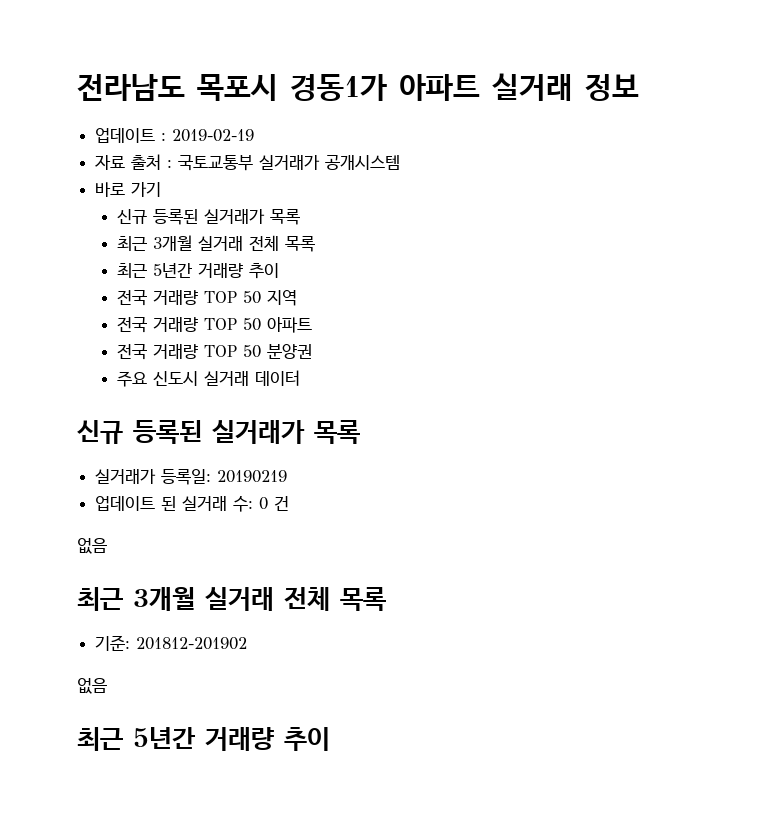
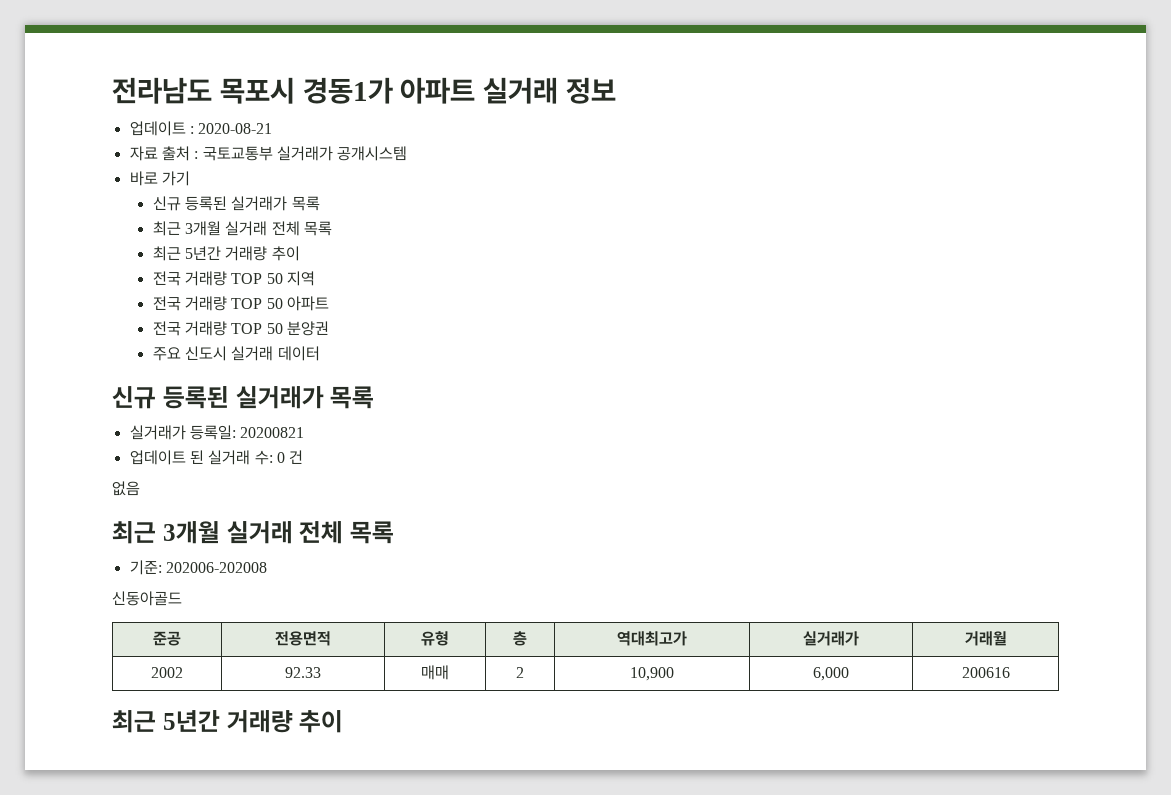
[172,129,255,142] 2019-02-19 -> [198,123,273,134] 2020-08-21
[217,470,288,483] 20190219 -> [240,427,305,438] 20200821
[136,637,248,650] [77,678,107,694] 201812-201902 // 없음 -> [165,562,267,573] [112,591,182,606] [153,631,181,646] [275,631,331,646] [421,631,449,646] [513,631,527,646] [617,631,687,646] [803,631,859,646] [964,631,1007,646] [151,667,183,678] [285,667,321,678] [421,665,449,680] [516,667,524,678] [630,667,674,681] [813,667,849,681] [961,667,1010,678] 202006-202008 // 신동아골드 // 준공 | 전용면적 | 유형 | 층 | 역대최고가 | 실거래가 | 거래월 // 2002 | 92.33 | 매매 | 2 | 10,900 | 6,000 | 200616

